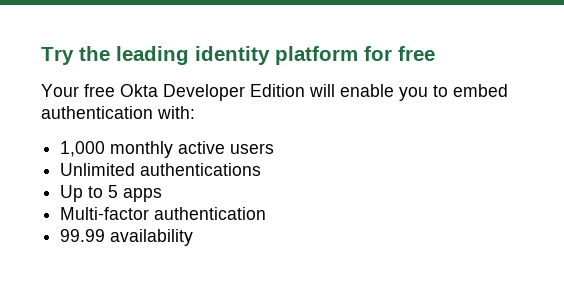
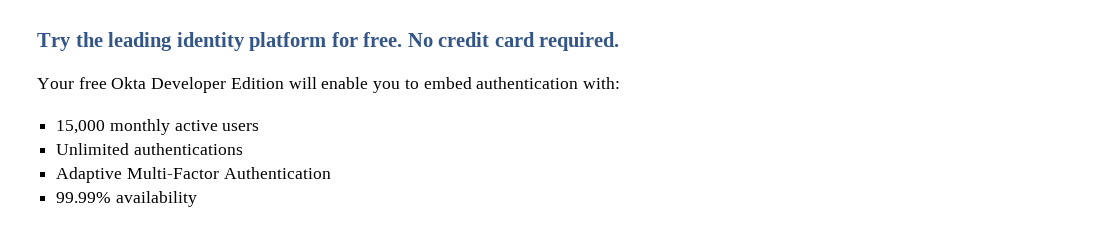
[398,46,435,61] free -> [363,32,620,51] free. No credit card required.
[60,141,106,157] 1,000 -> [56,120,106,134] 15,000
[60,185,163,202] [60,207,267,220] [60,229,106,242] Up to 5 apps // Multi-factor authentication // 99.99 -> [56,167,331,183] [56,192,112,203] Adaptive Multi-Factor Authentication // 99.99%

